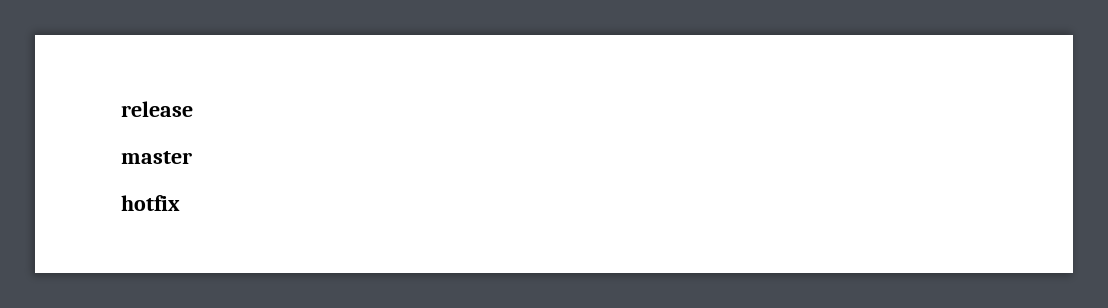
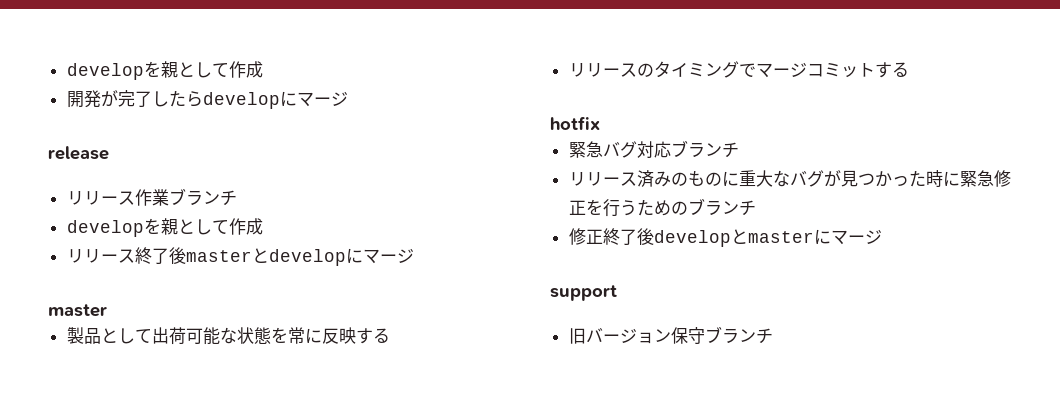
[121,101,193,117] [121,151,192,164] [121,195,180,211] release // master // hotfix -> [66,61,263,80] [66,90,348,109] [48,146,109,160] [66,188,237,206] [66,218,263,237] [66,247,414,266] [48,304,107,317] [66,327,390,345] [568,61,909,78] [550,116,600,130] [568,140,739,158] [568,170,1011,187] [568,198,756,217] [568,228,882,247] [550,285,617,301] [568,326,773,344] developを親として作成 // 開発が完了したらdevelopにマージ // release // リリース作業ブランチ // developを親として作成 // リリース終了後masterとdevelopにマージ // master // 製品として出荷可能な状態を常に反映する // リリースのタイミングでマージコミットする // hotfix // 緊急バグ対応ブランチ // リリース済みのものに重大なバグが見つかった時に緊急修正を行うためのブランチ // 修正終了後developとmasterにマージ // support // 旧バージョン保守ブランチ

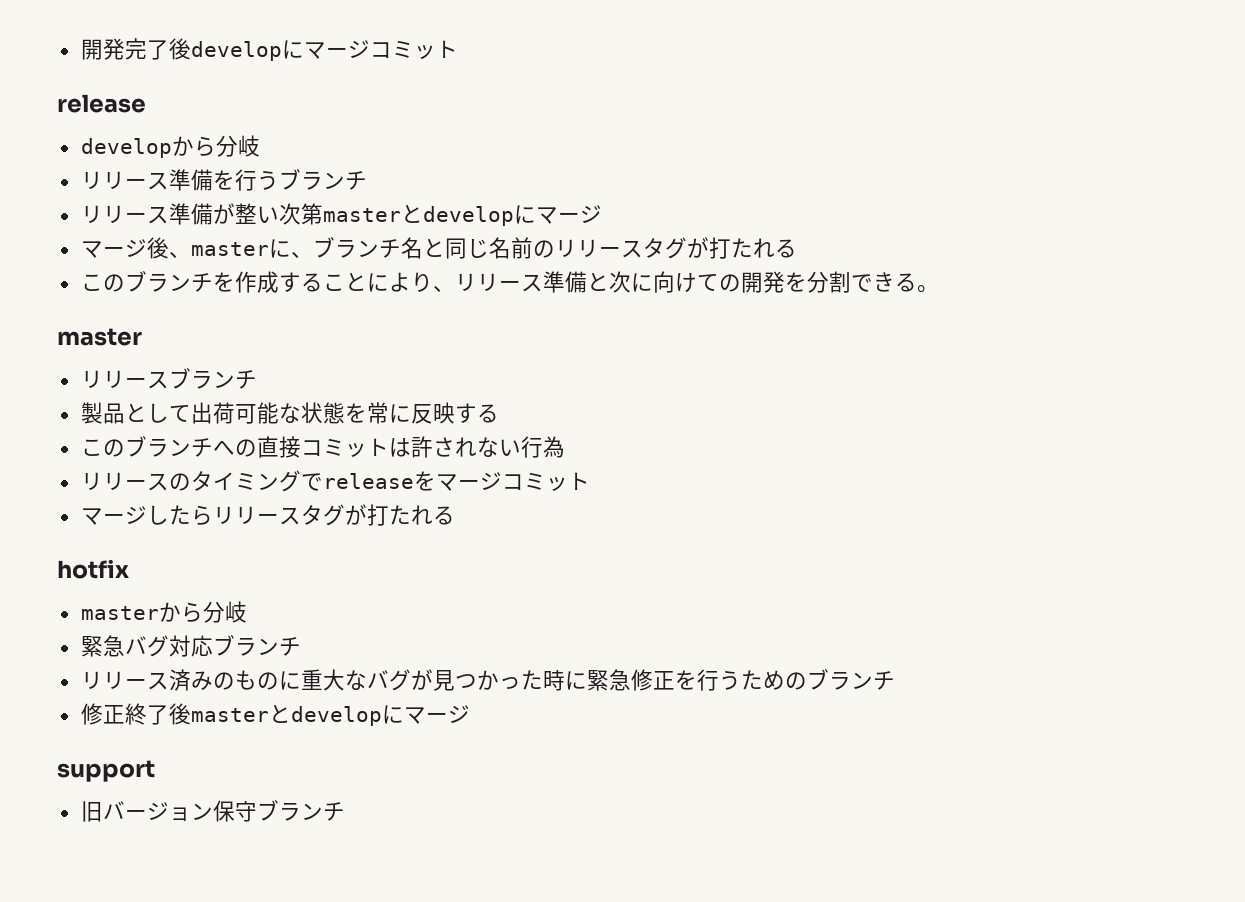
[66,61,263,80] [66,90,348,109] [48,146,109,160] [66,188,237,206] [66,218,263,237] [66,247,414,266] [48,304,107,317] developを親として作成 // 開発が完了したらdevelopにマージ // release // リリース作業ブランチ // developを親として作成 // リリース終了後masterとdevelopにマージ // master -> [80,38,458,61] [57,94,146,113] [80,135,260,158] [80,169,367,191] [80,203,602,226] [80,237,797,259] [80,271,939,293] [57,328,142,346] [80,368,257,389] 開発完了後developにマージコミット // release // developから分岐 // リリース準備を行うブランチ // リリース準備が整い次第masterとdevelopにマージ // マージ後、masterに、ブランチ名と同じ名前のリリースタグが打たれる // このブランチを作成することにより、リリース準備と次に向けての開発を分割できる。 // master // リリースブランチ
(390, 335) none -> [80,436,565,458] // このブランチへの直接コミットは許されない行為
[755,62,892,78] マージコミットす -> [322,471,590,491] [80,504,433,526] releaseをマージコミット // マージしたらリリースタグが打たれ
(600, 123) none -> [80,601,247,623] // masterから分岐
[653,229,814,247] developとmaster -> [190,704,382,726] masterとdevelop

